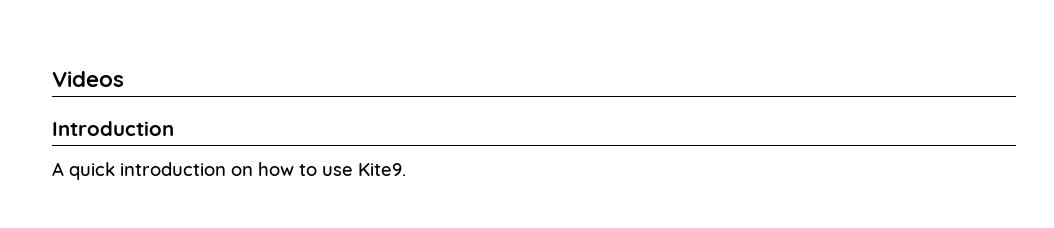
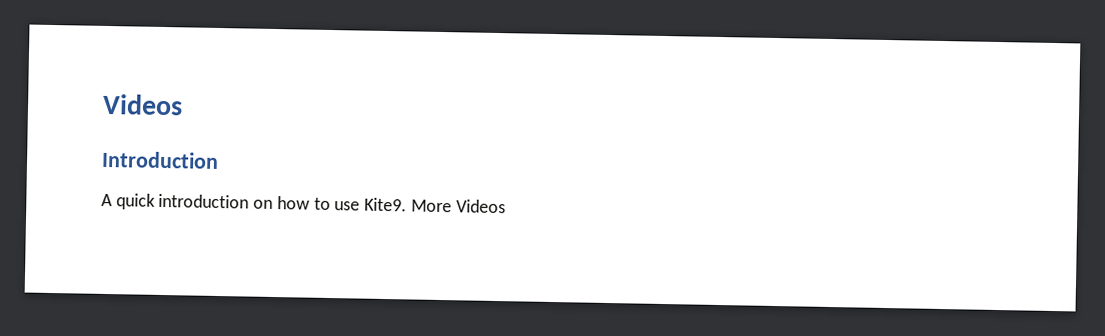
(406, 169) none -> [410,199,506,214] More Videos

